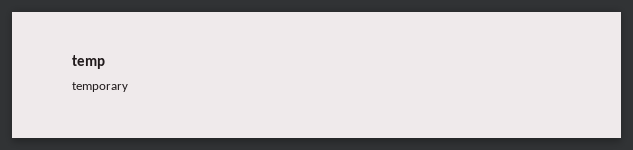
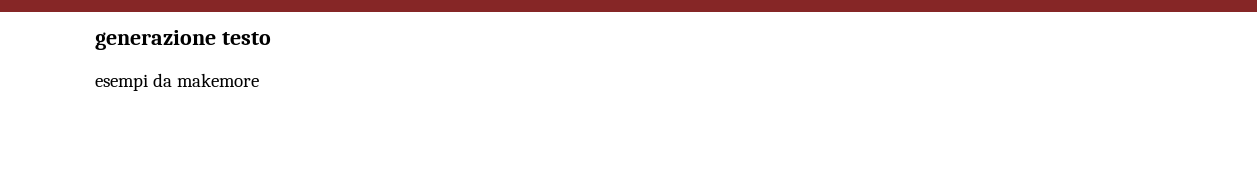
[72,55,105,69] [72,82,128,92] temp // temporary -> [95,30,271,50] [95,73,260,91] generazione testo // esempi da makemore

